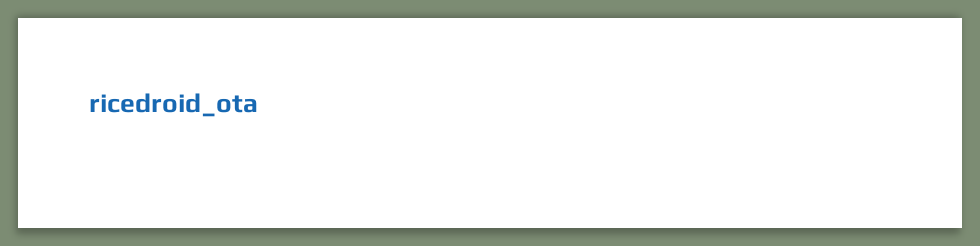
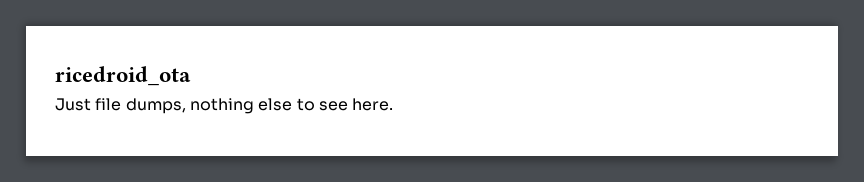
(258, 105) none -> [55,98,394,114] // Just file dumps, nothing else to see here.

